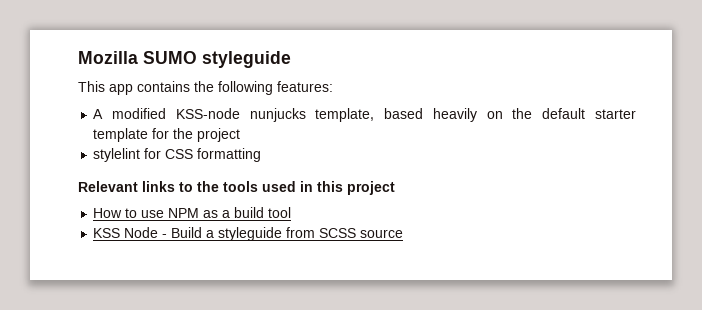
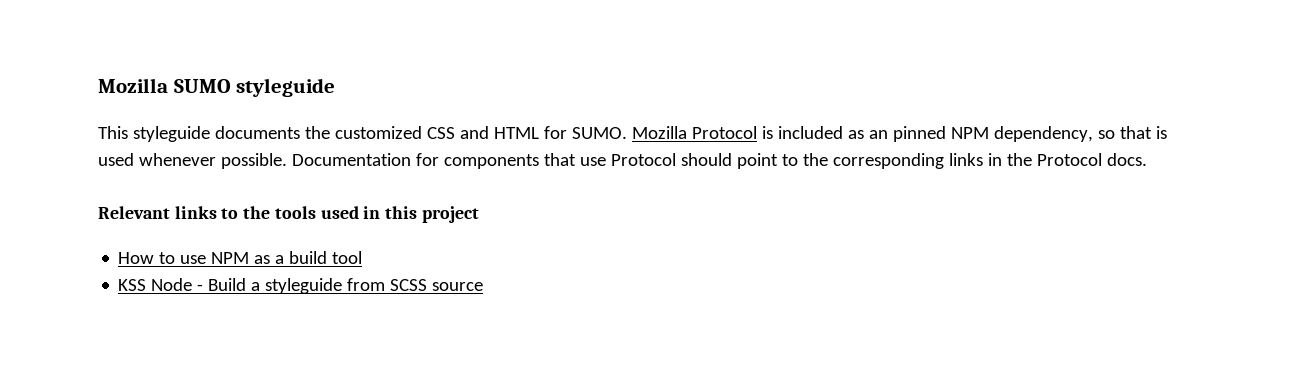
[109,81,333,95] [93,108,636,122] [93,128,241,142] [93,148,262,162] app contains the following features: // A modified KSS-node nunjucks template, based heavily on the default starter template for the project // stylelint for CSS formatting -> [132,126,1167,142] [98,153,1147,169] styleguide documents the customized CSS and HTML for SUMO. Mozilla Protocol is included as an pinned NPM dependency, so that is used whenever possible. Documentation for components that use Protocol should point to the corresponding links in the Protocol docs.

